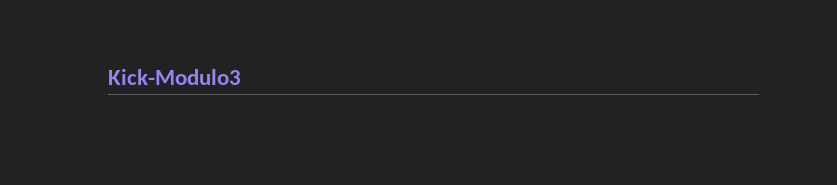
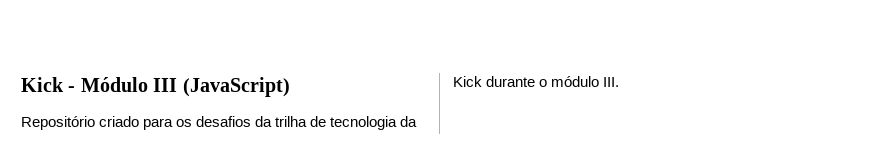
[108,69,241,85] Kick-Modulo3 -> [21,77,290,97] [21,116,418,130] [453,76,620,87] Kick - Módulo III (JavaScript) // Repositório criado para os desafios da trilha de tecnologia da Kick durante o módulo III.

